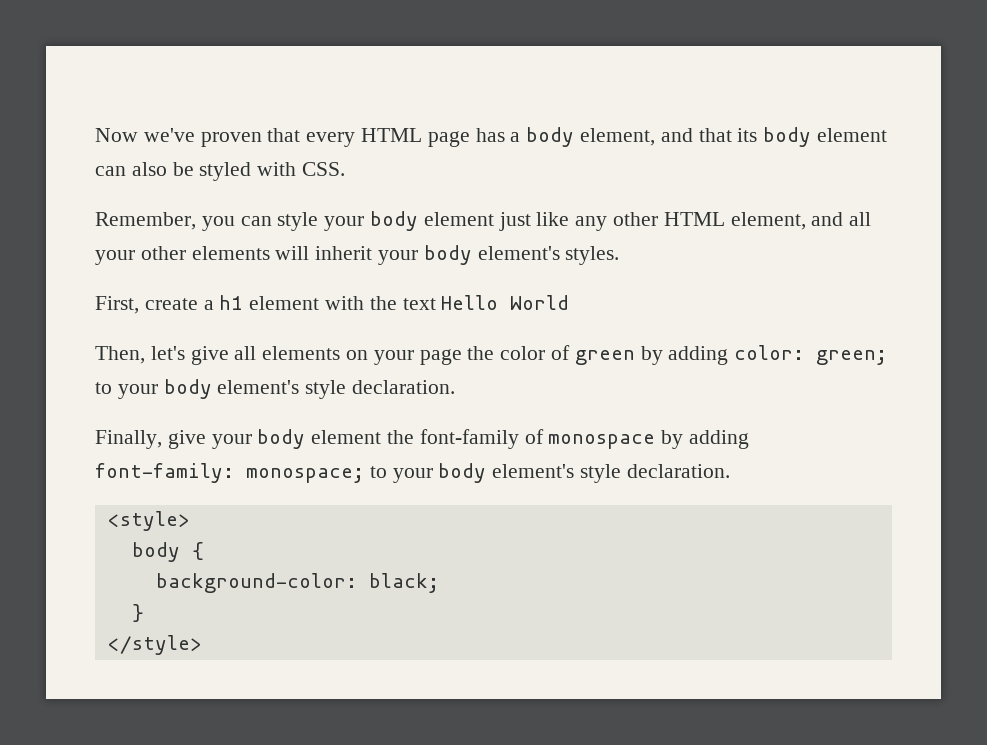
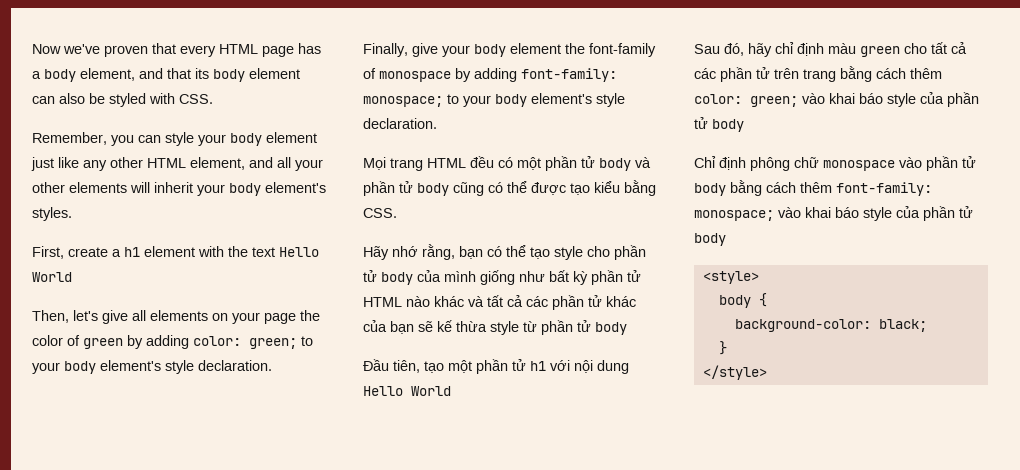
(730, 471) none -> [363,156,651,171] [363,180,656,196] [363,208,397,218] [363,244,646,260] [363,270,641,285] [363,295,636,310] [363,320,627,335] [363,359,629,374] [363,386,451,396] [694,42,967,57] [694,66,942,82] [694,92,979,107] [694,117,744,132] [694,156,976,171] [694,180,932,196] [694,206,973,221] [694,233,726,246] // Mọi trang HTML đều có một phần tử body và phần tử body cũng có thể được tạo kiểu bằng CSS. // Hãy nhớ rằng, bạn có thể tạo style cho phần tử body của mình giống như bất kỳ phần tử HTML nào khác và tất cả các phần tử khác của bạn sẽ kế thừa style từ phần tử body // Đầu tiên, tạo một phần tử h1 với nội dung Hello World // Sau đó, hãy chỉ định màu green cho tất cả các phần tử trên trang bằng cách thêm color: green; vào khai báo style của phần tử body // Chỉ định phông chữ monospace vào phần tử body bằng cách thêm font-family: monospace; vào khai báo style của phần tử body

